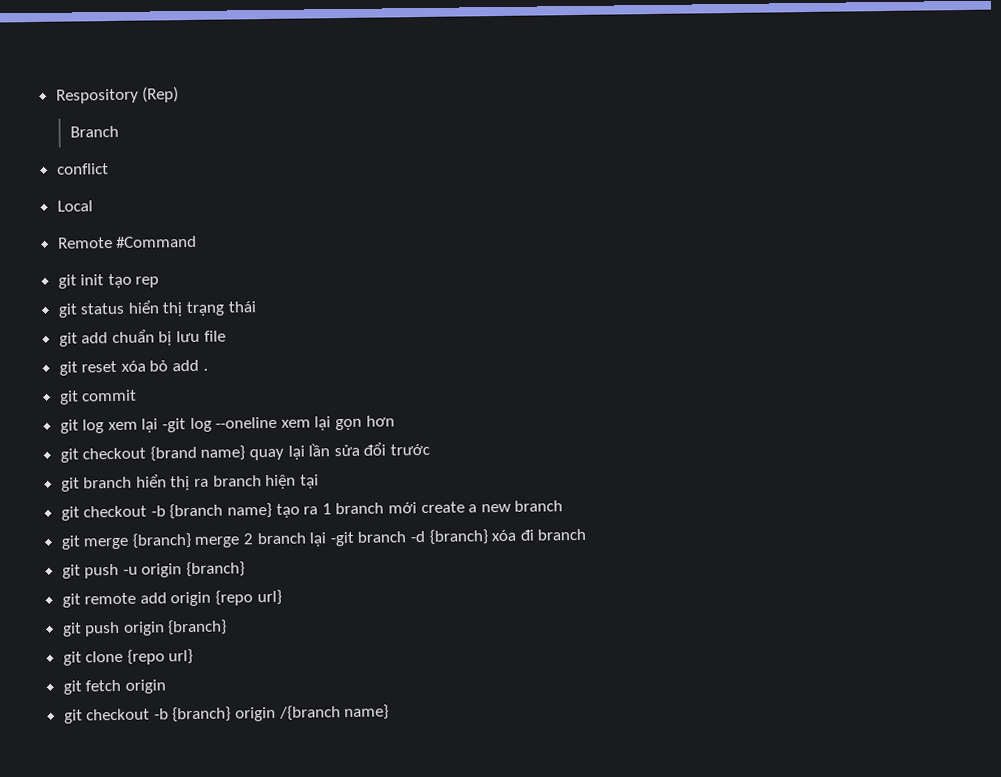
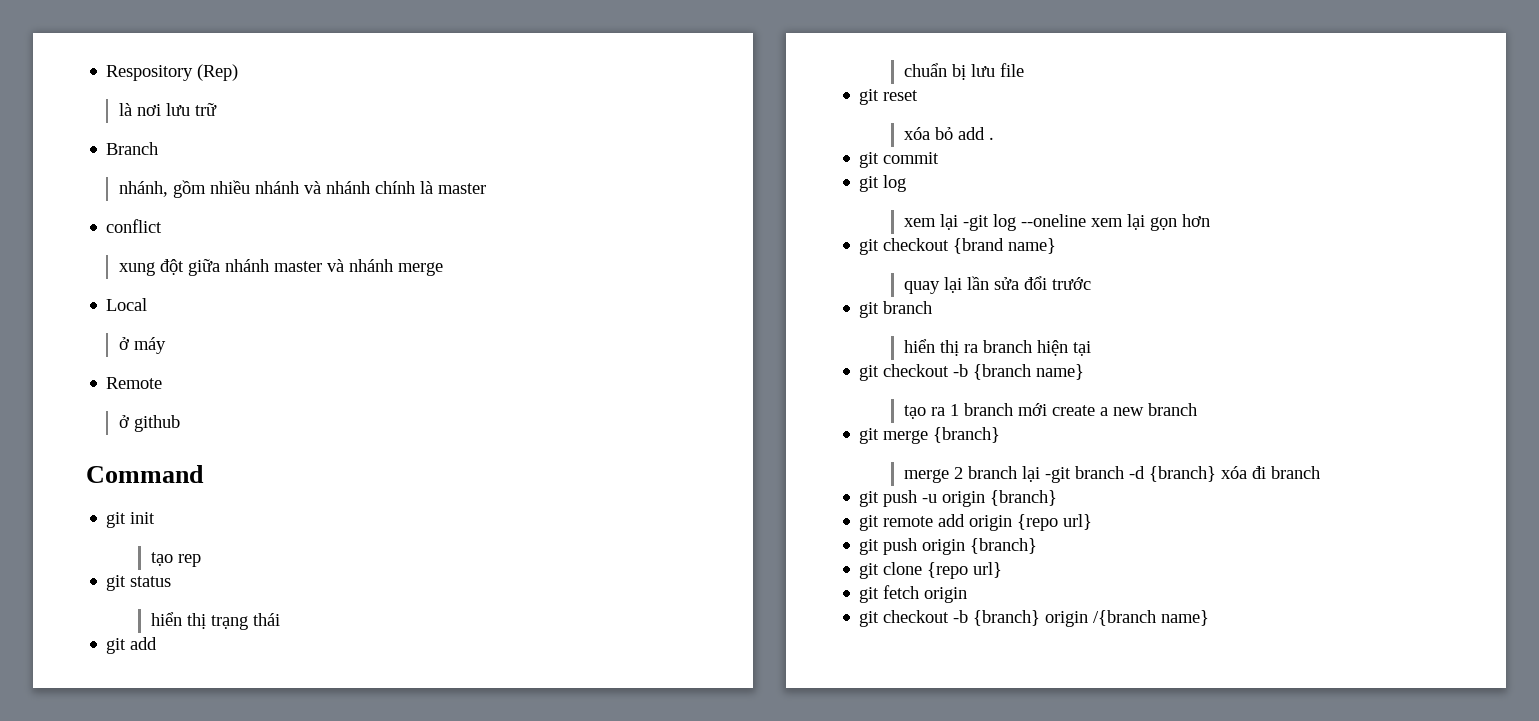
[69,125,119,138] [56,163,109,175] Branch // conflict -> [118,103,217,116] [106,142,159,155] [118,180,486,198] [106,219,163,233] [118,259,443,276] là nơi lưu trữ // Branch // nhánh, gồm nhiều nhánh và nhánh chính là master // conflict // xung đột giữa nhánh master và nhánh merge
(93, 206) none -> [118,337,166,354] // ở máy
[116,235,198,248] #Command -> [118,415,180,432] [86,465,204,483] // ở github // Command
(105, 280) none -> (156, 518) //
(126, 308) none -> (172, 581) //
(109, 338) none -> (158, 643) //
(118, 366) none -> (919, 95) //
(105, 426) none -> (907, 183) //
(246, 453) none -> (1057, 246) //
(133, 482) none -> (933, 307) //
(273, 510) none -> (1085, 372) //
(192, 541) none -> (1001, 435) //

